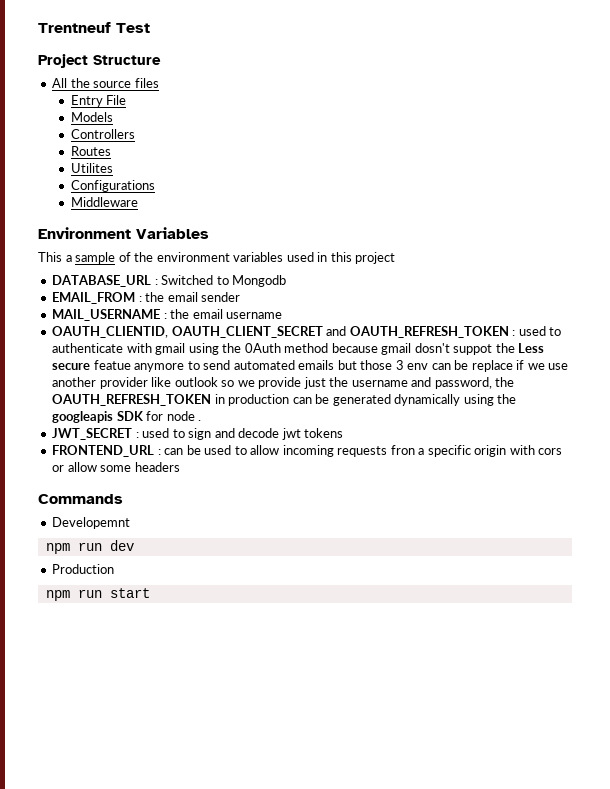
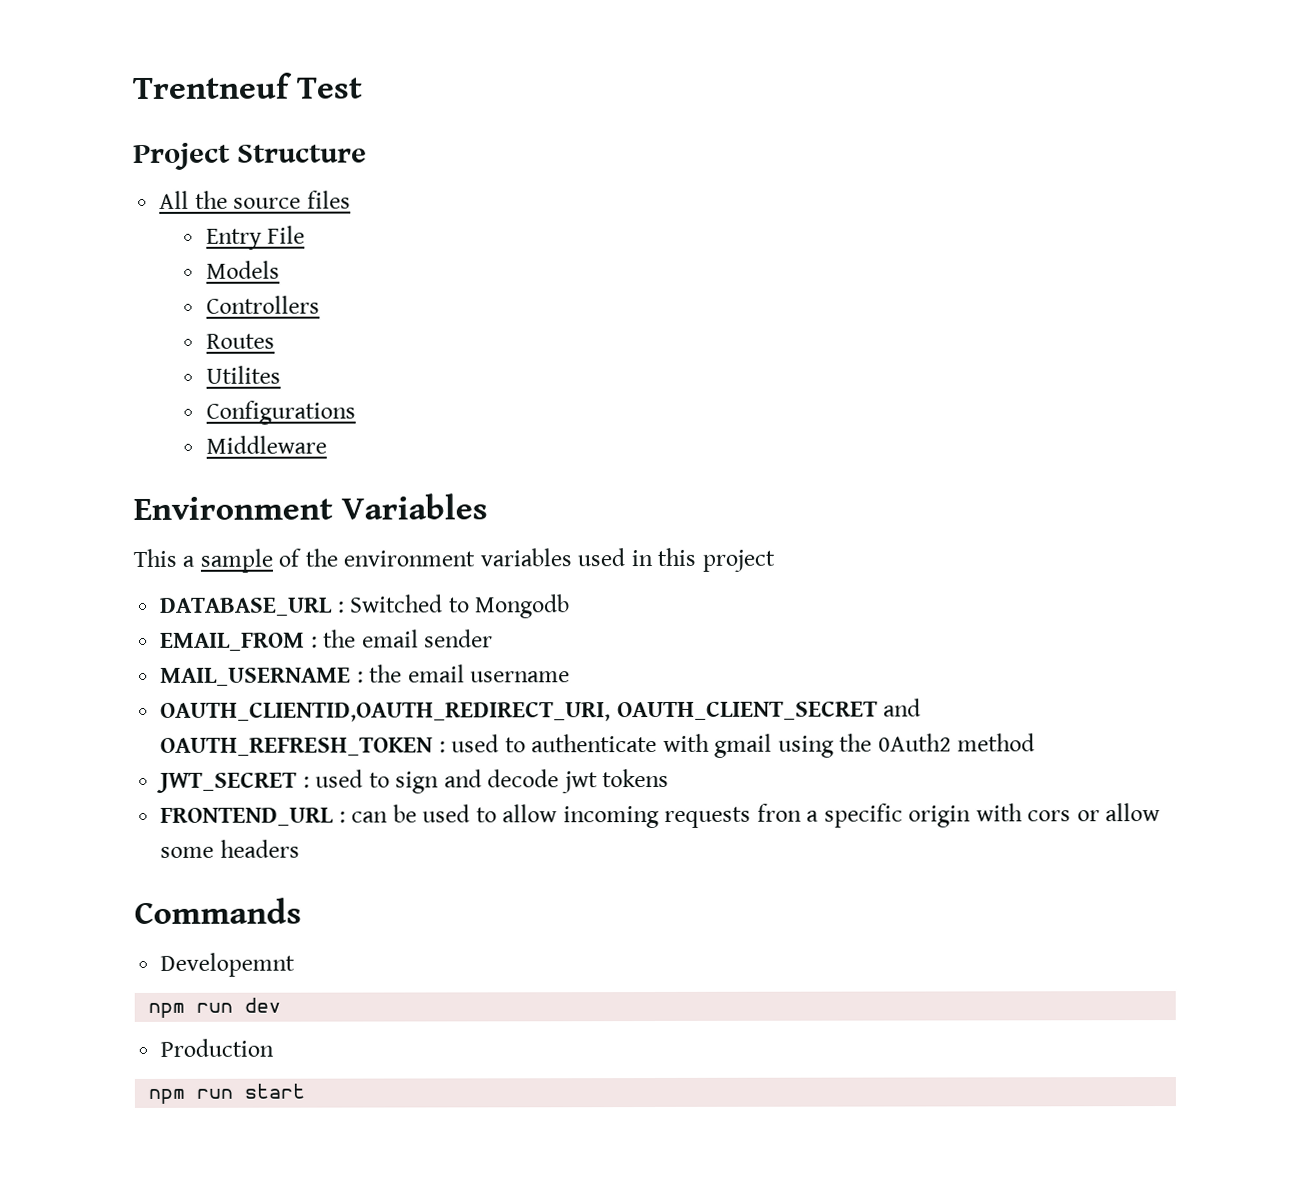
[52,326,169,338] OAUTH_CLIENTID, -> [160,702,612,722] OAUTH_CLIENTID,OAUTH_REDIRECT_URI,
[244,343,281,353] 0Auth -> [877,733,952,752] 0Auth2
[331,343,545,355] [52,360,569,372] [52,377,515,389] [52,394,517,406] [52,411,202,423] because gmail dosn't suppot the Less secure featue anymore to send automated emails but those 3 env can be replace if we use another provider like outlook so we provide just the username and password, the OAUTH_REFRESH_TOKEN in production can be generated dynamically using the googleapis SDK for node . -> (1036, 742) none

